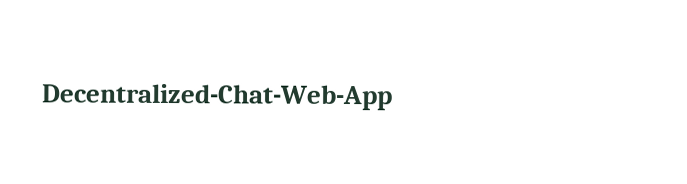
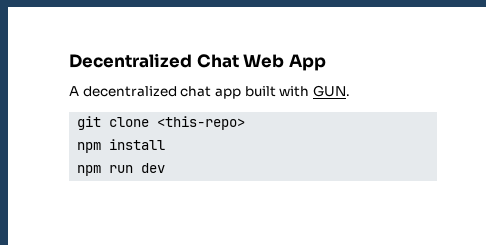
[41,83,393,111] Decentralized-Chat-Web-App -> [69,53,326,71] [69,85,350,99] [77,116,246,130] [77,139,166,153] [77,163,166,176] Decentralized Chat Web App // A decentralized chat app built with GUN. // git clone <this-repo> // npm install // npm run dev

